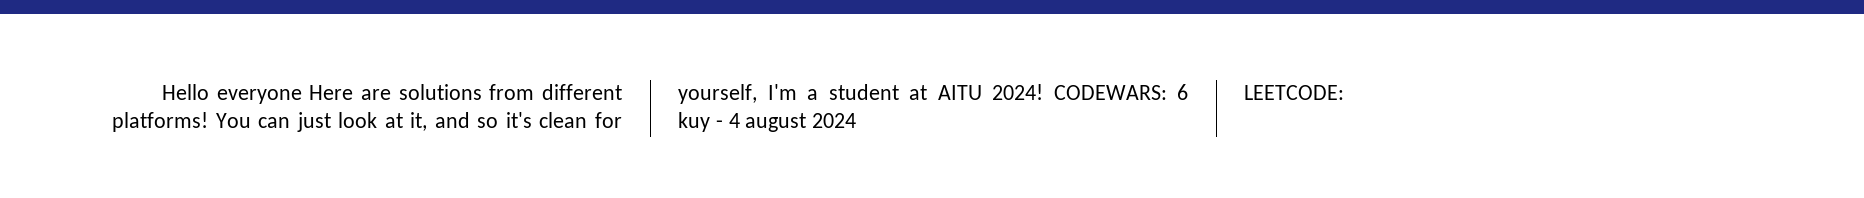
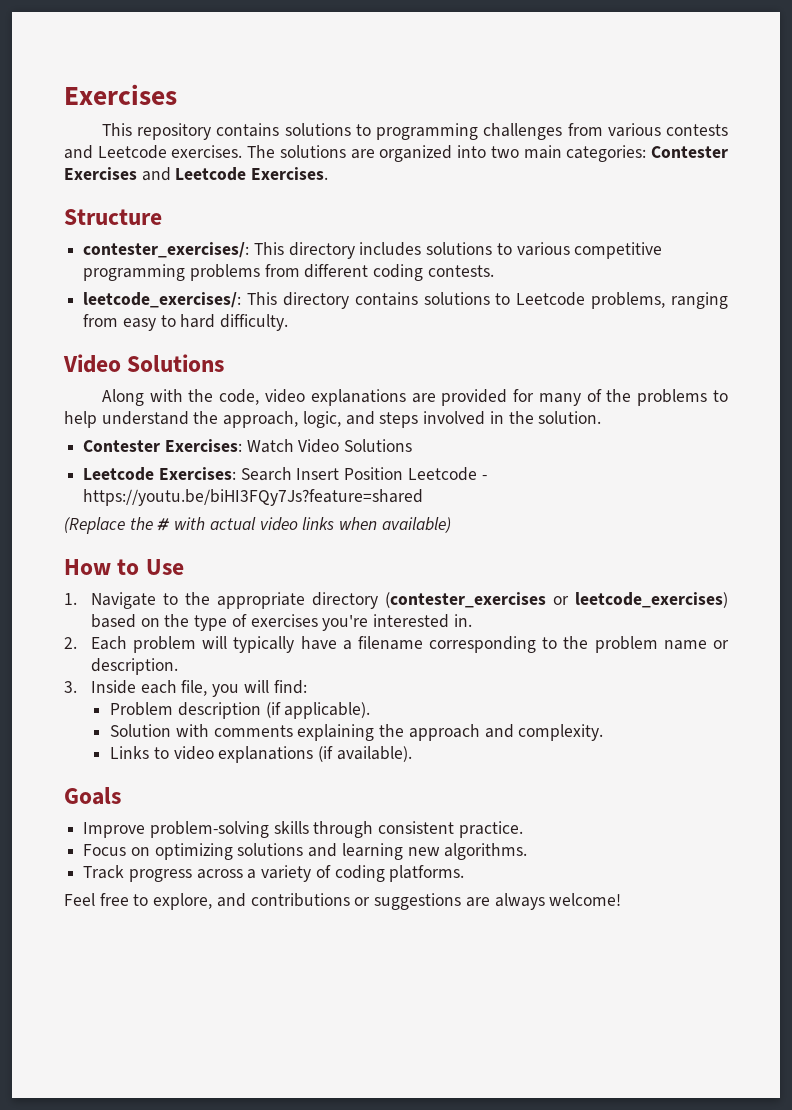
[161,84,622,104] [112,112,622,132] [678,84,1188,104] [678,112,857,132] [1244,85,1344,100] Hello everyone Here are solutions from different platforms! You can just look at it, and so it's clean for yourself, I'm a student at AITU 2024! CODEWARS: 6 kuy - 4 august 2024 // LEETCODE: -> [64,84,177,105] [101,123,728,140] [64,145,729,162] [64,167,329,181] [64,209,162,225] [83,242,663,259] [83,264,494,281] [83,292,728,309] [83,314,289,331] [63,354,225,373] [101,389,729,406] [64,411,602,428] [83,439,413,453] [83,467,487,481] [83,489,424,506] [64,517,451,534] [64,559,184,575] [64,592,729,609] [90,614,472,631] [64,636,729,653] [90,658,178,675] [64,680,307,697] [110,702,371,719] [110,724,604,741] [110,746,412,763] [64,787,121,805] [83,821,523,838] [83,843,528,860] [83,865,465,882] [64,893,622,910] Exercises // This repository contains solutions to programming challenges from various contests and Leetcode exercises. The solutions are organized into two main categories: Contester Exercises and Leetcode Exercises. // Structure // contester_exercises/: This directory includes solutions to various competitive programming problems from different coding contests. // leetcode_exercises/: This directory contains solutions to Leetcode problems, ranging from easy to hard difficulty. // Video Solutions // Along with the code, video explanations are provided for many of the problems to help understand the approach, logic, and steps involved in the solution. // Contester Exercises: Watch Video Solutions // Leetcode Exercises: Search Insert Position Leetcode - https://youtu.be/biHI3FQy7Js?feature=shared // (Replace the # with actual video links when available) // How to Use // 1. Navigate to the appropriate directory (contester_exercises or leetcode_exercises) based on the type of exercises you're interested in. // 2. Each problem will typically have a filename corresponding to the problem name or description. // 3. Inside each file, you will find: // Problem description (if applicable). // Solution with comments explaining the approach and complexity. // Links to video explanations (if available). // Goals // Improve problem-solving skills through consistent practice. // Focus on optimizing solutions and learning new algorithms. // Track progress across a variety of coding platforms. // Feel free to explore, and contributions or suggestions are always welcome!

